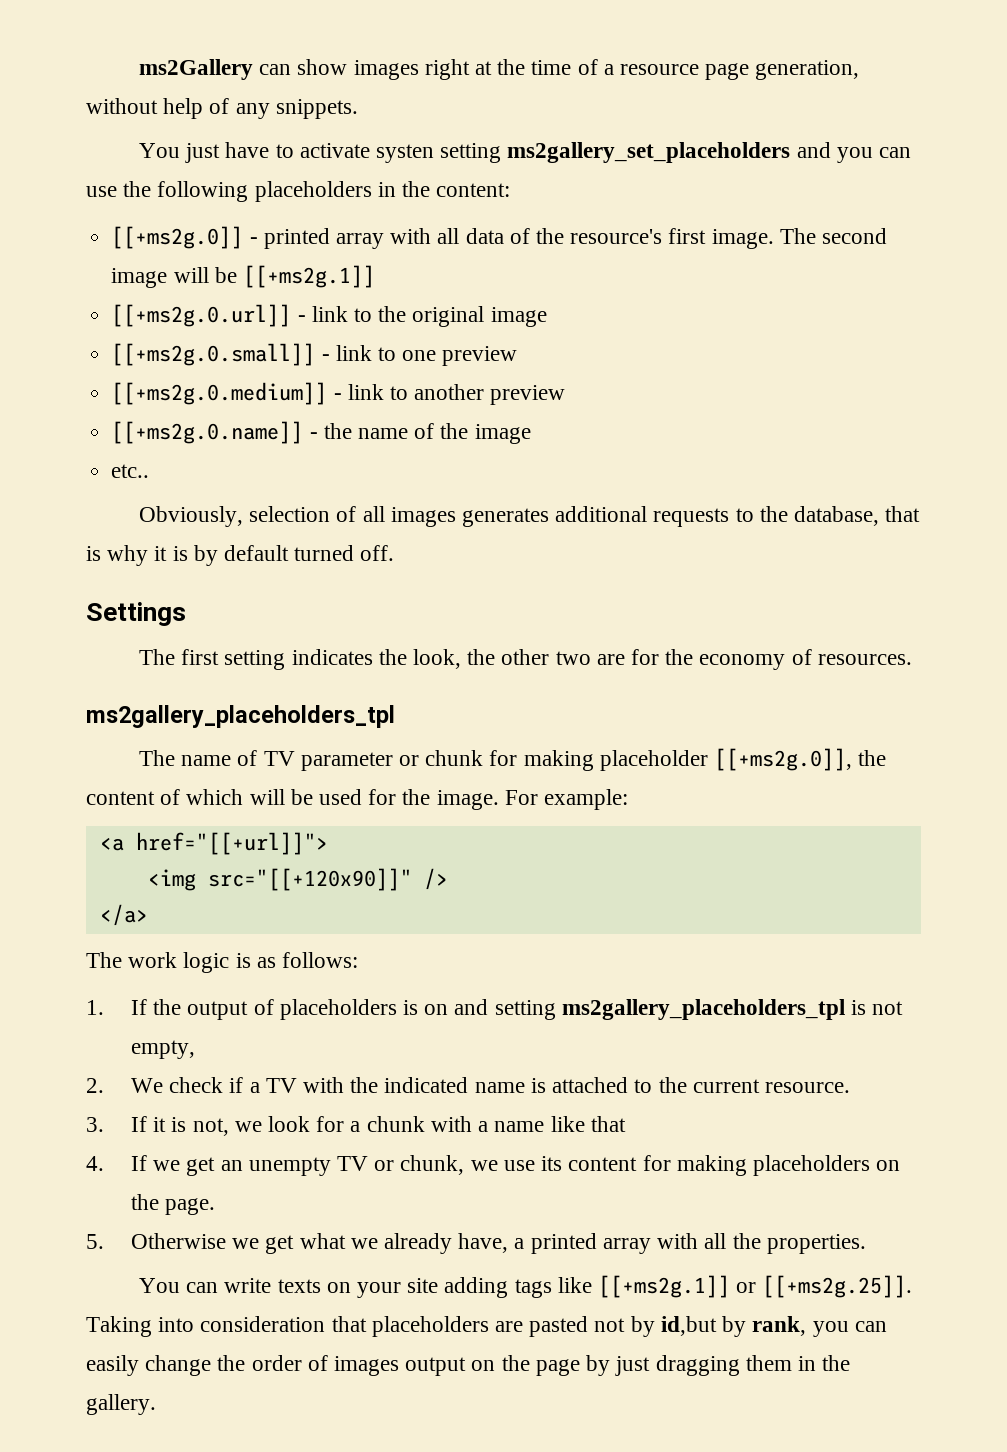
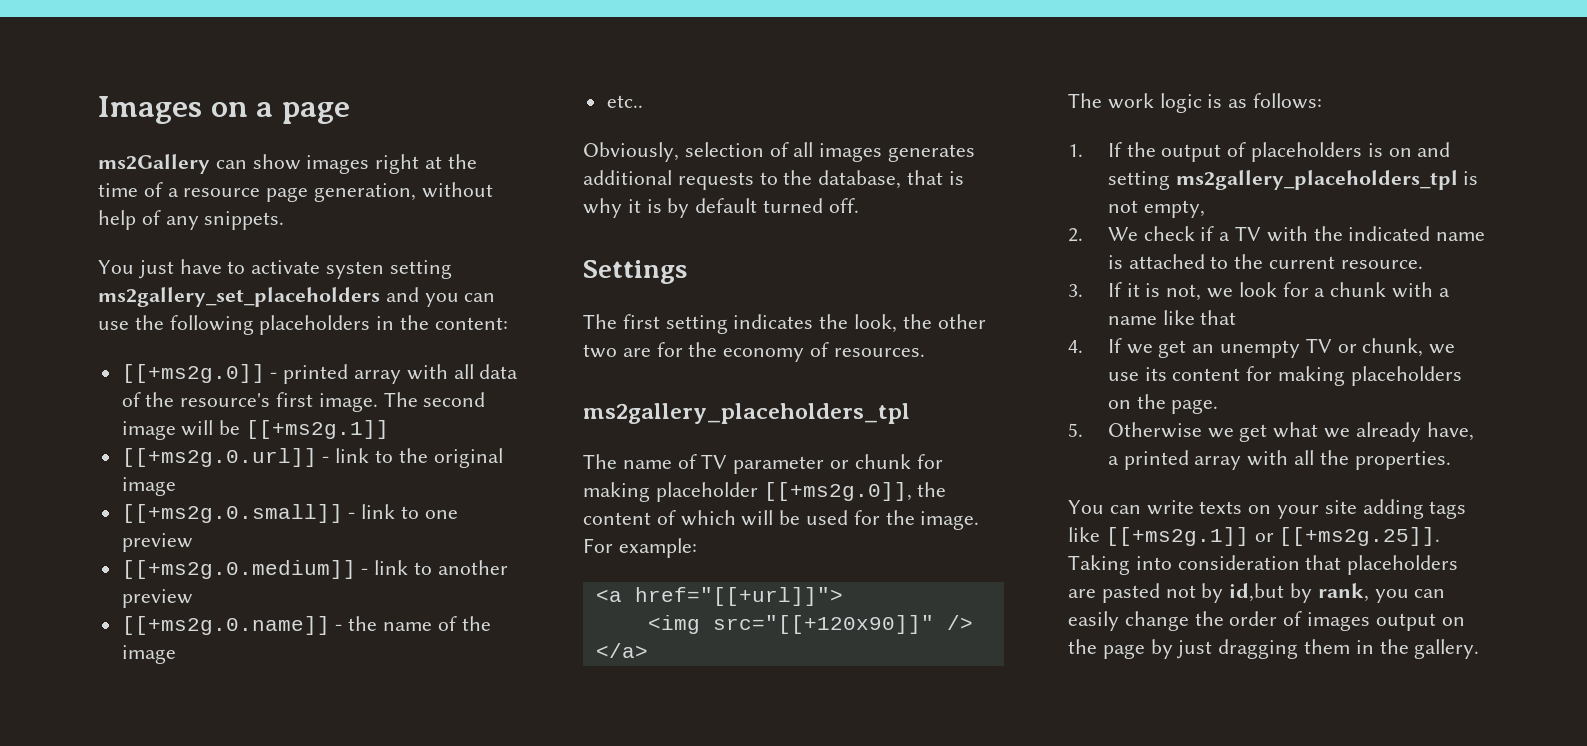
(138, 69) none -> [98,96,350,124] Images on a page //

